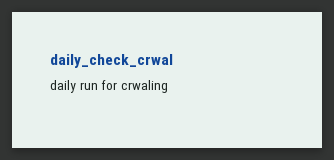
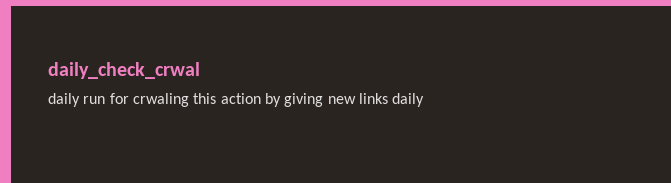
(168, 86) none -> [193,93,425,107] this action by giving new links daily

